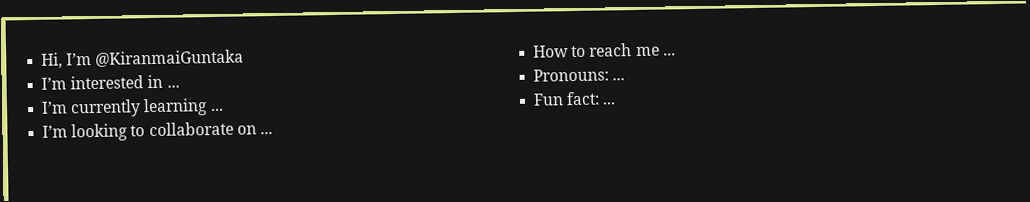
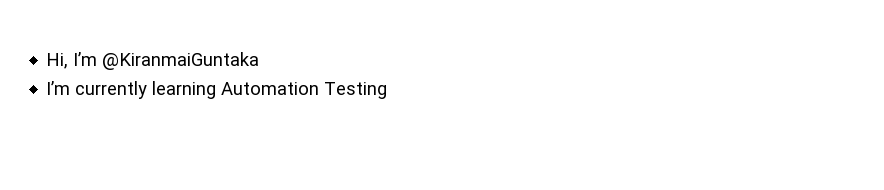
[41,74,180,90] // I’m interested in ... -> (260, 61) none
[210,107,224,112] [42,121,273,142] [533,43,676,58] [533,68,626,82] [533,91,617,106] ... // I’m looking to collaborate on ... // How to reach me ... // Pronouns: ... // Fun fact: ... -> [221,82,388,99] Automation Testing

